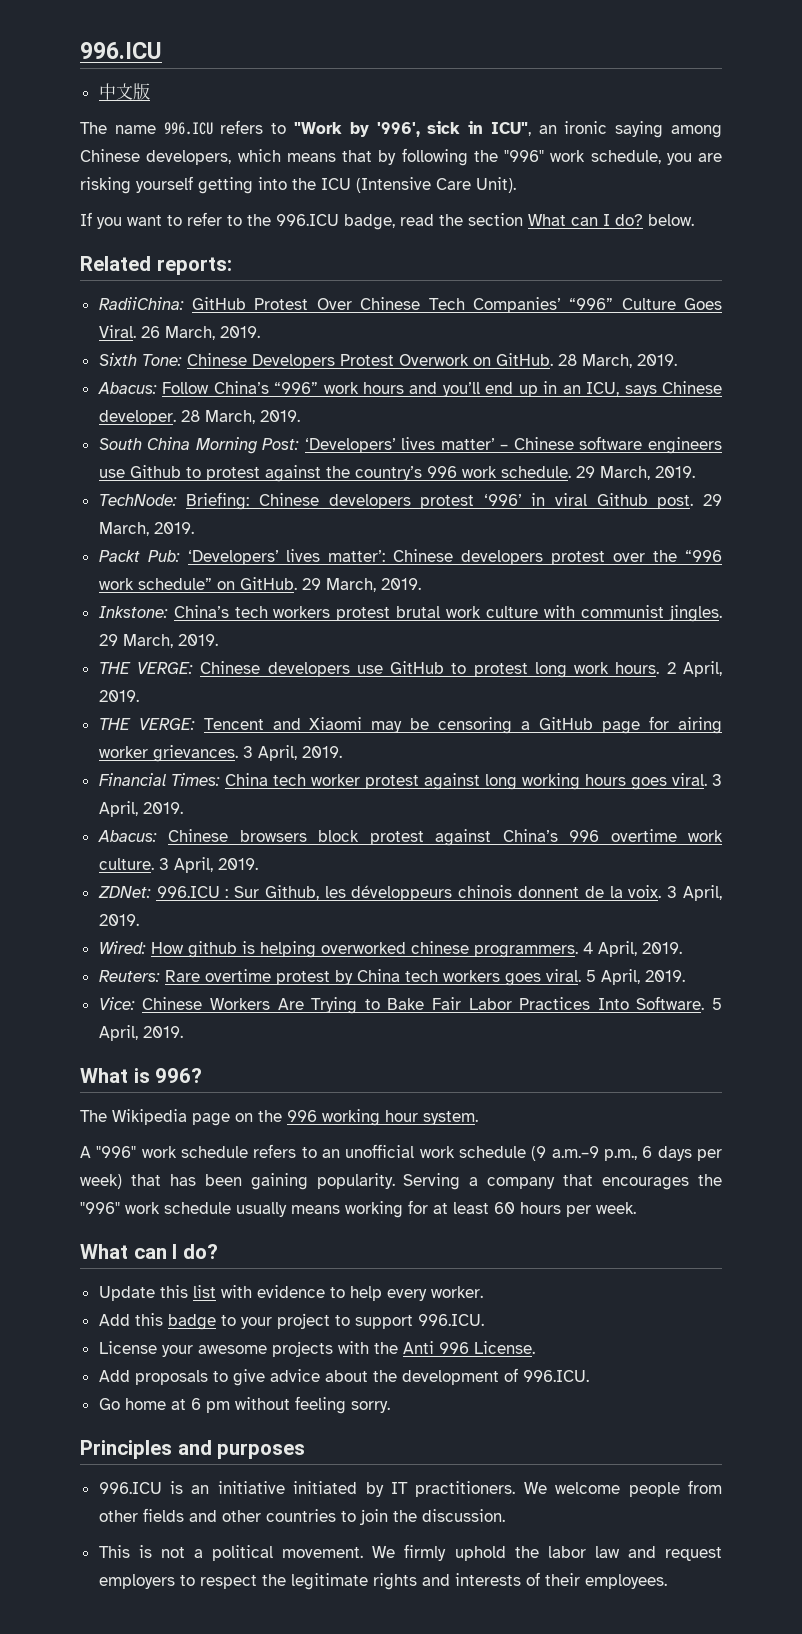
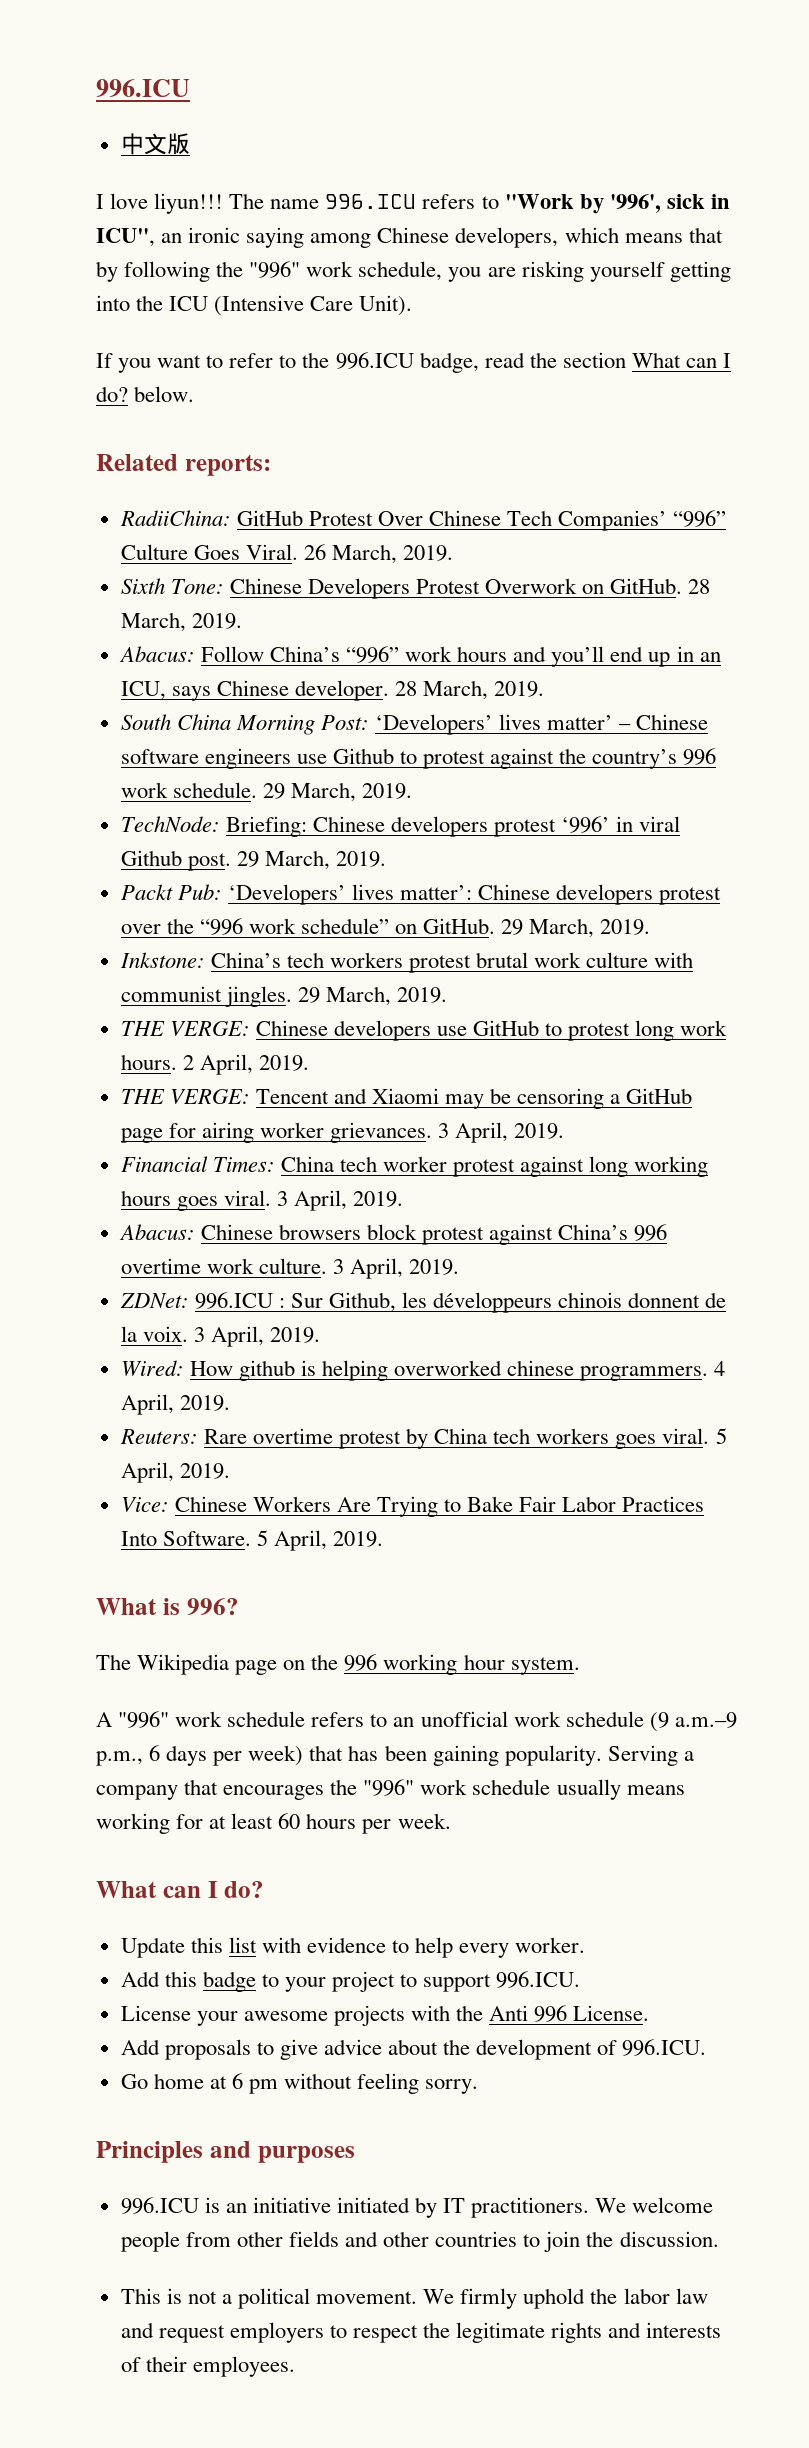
(150, 91) none -> [96,193,224,214] I love liyun!!!

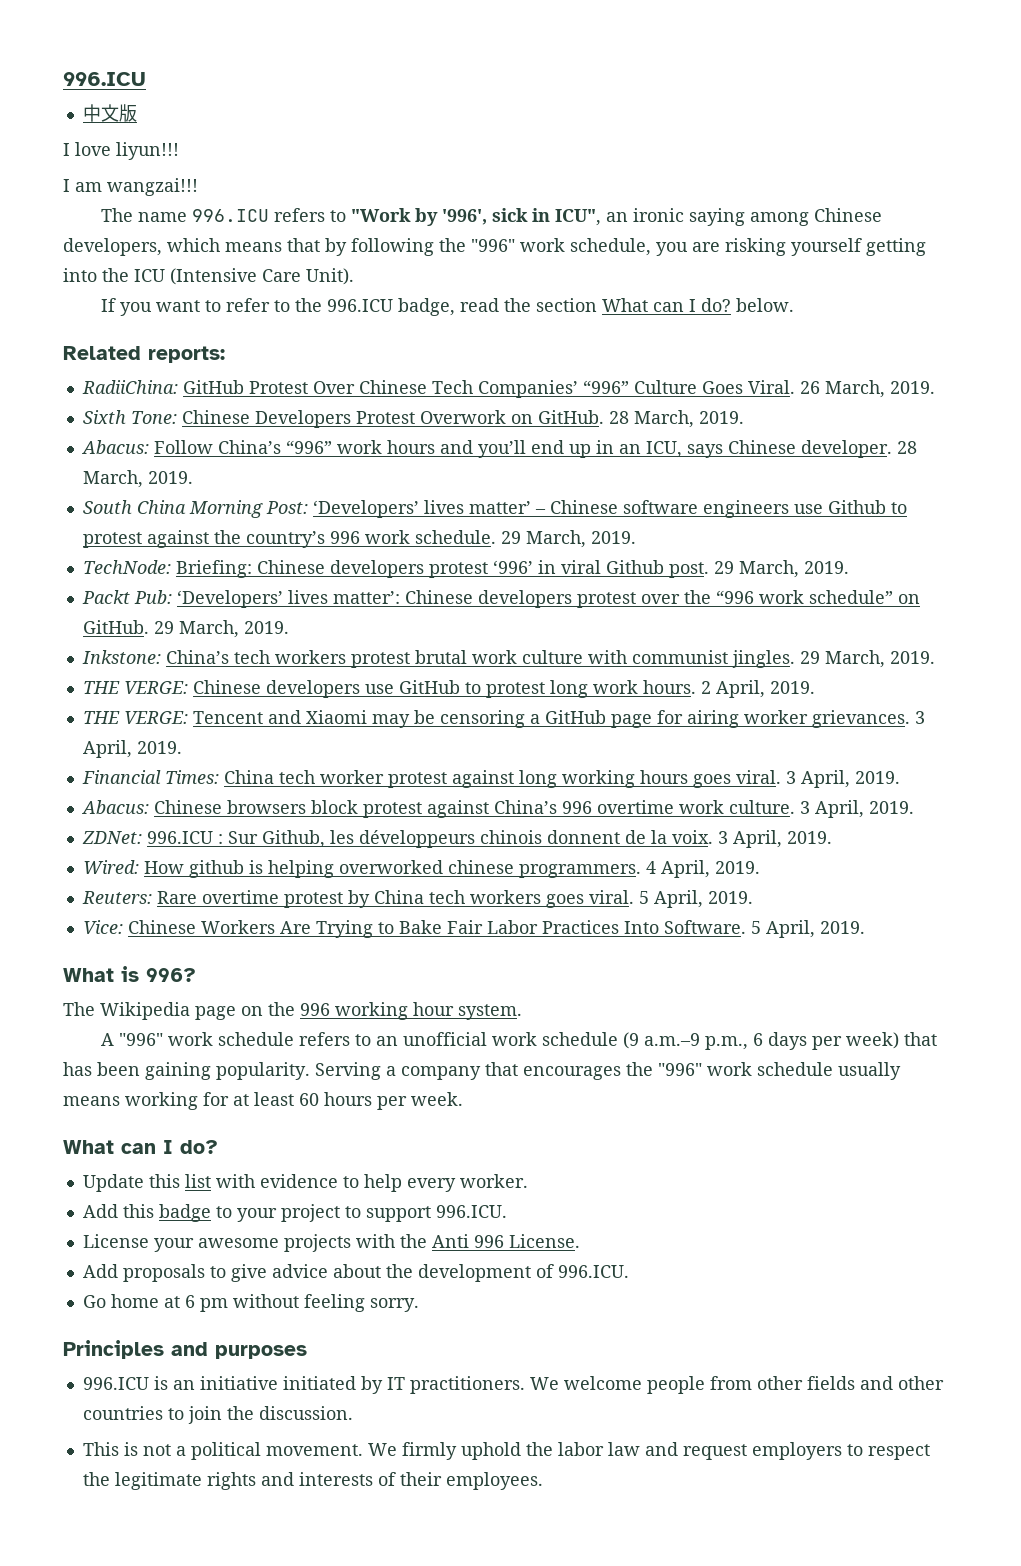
(224, 203) none -> [63,178,198,196] // I am wangzai!!! //

